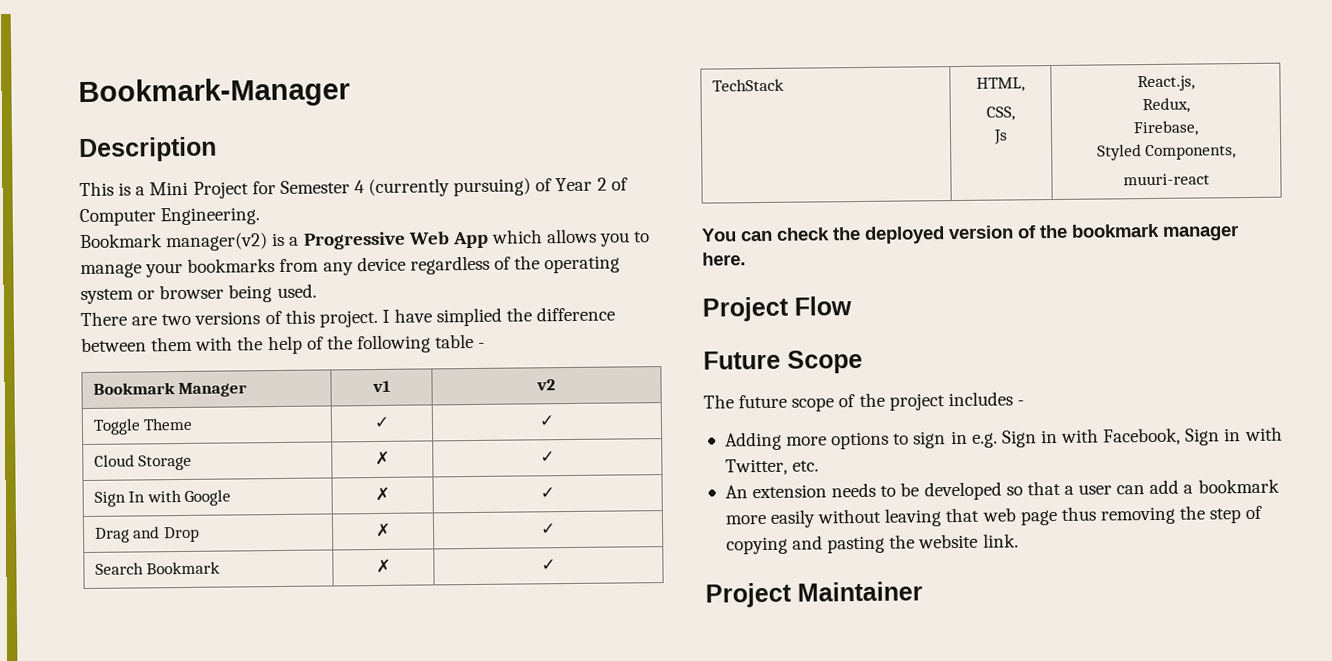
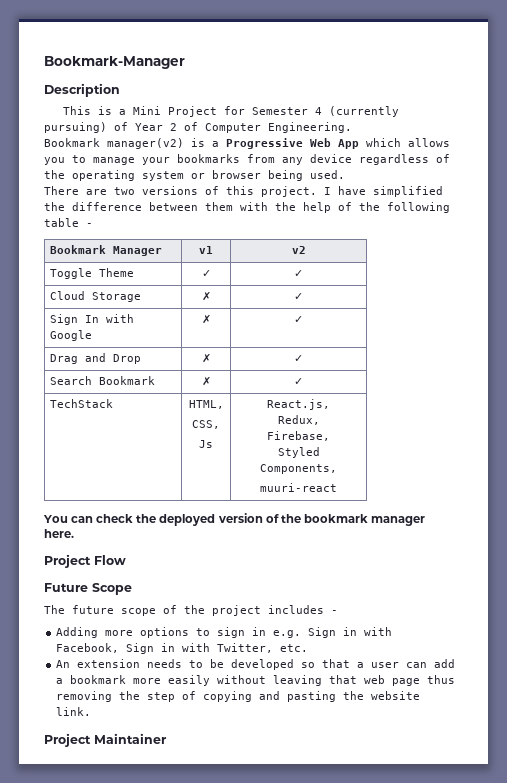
[436,307,503,327] simplied -> [373,186,443,197] simplified

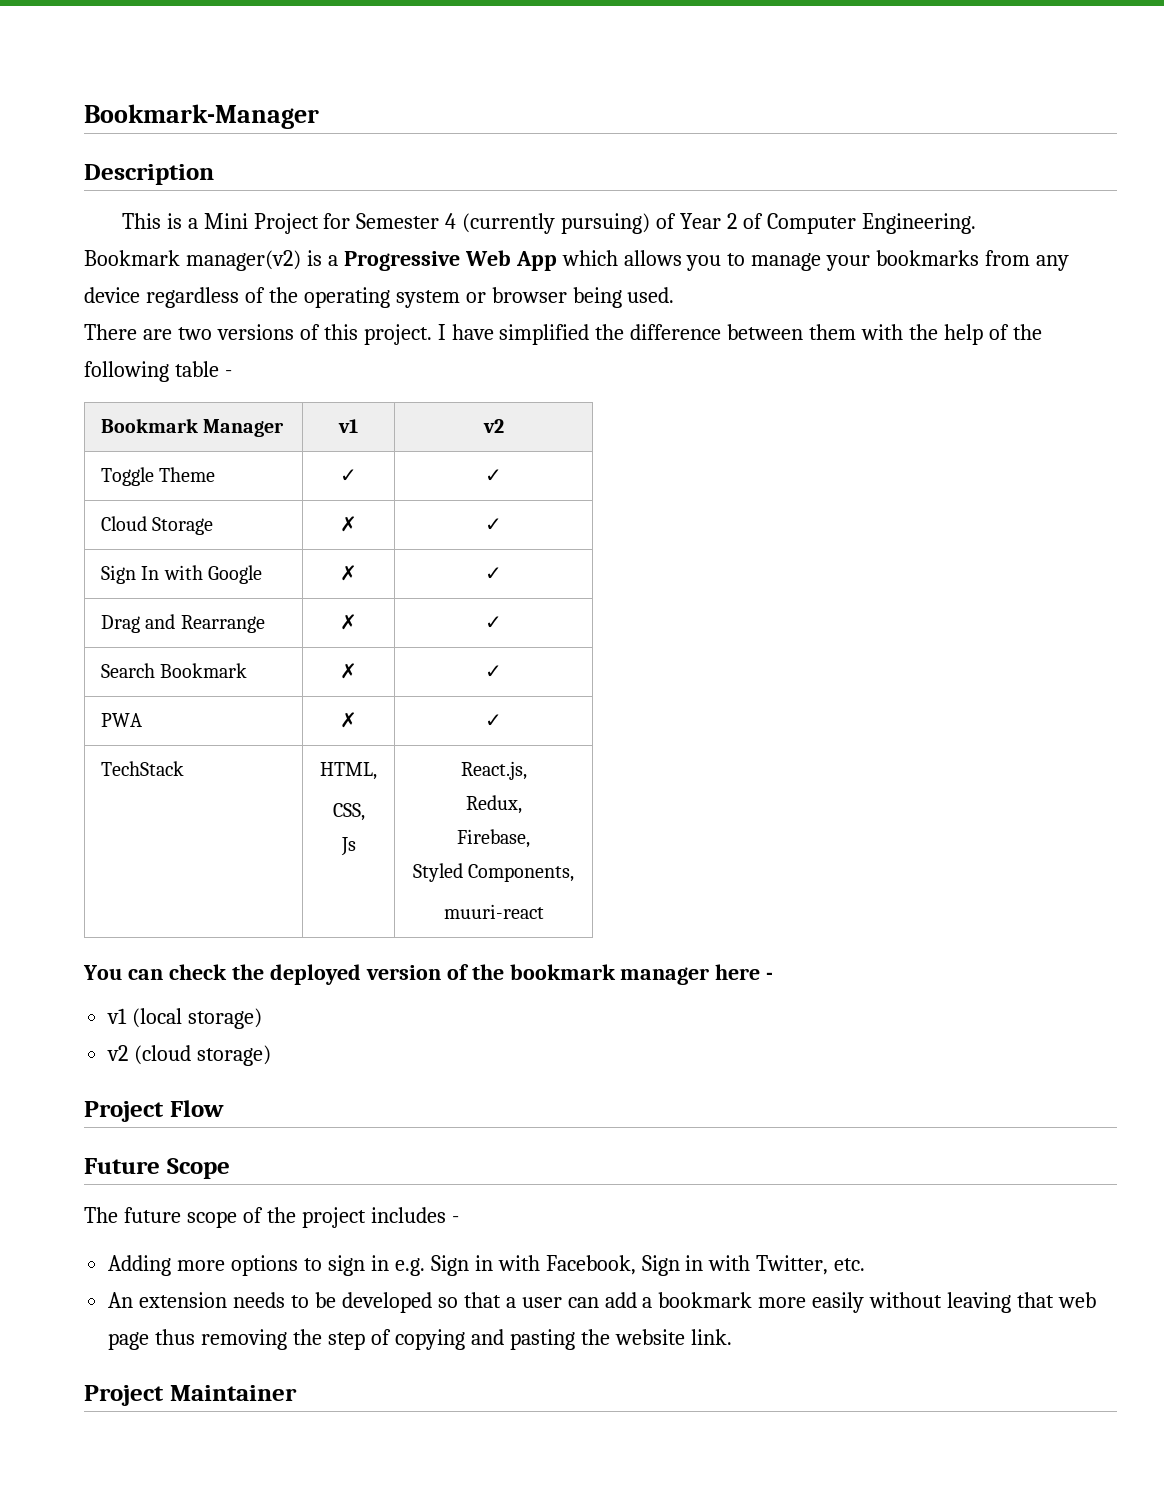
[113,354,142,364] Drop -> [180,615,265,633] Rearrange
(303, 381) none -> [100,713,142,727] [340,712,357,728] [485,714,502,727] // PWA | ✗ | ✓
[44,529,74,538] here. -> [715,964,774,980] [107,1008,263,1029] [107,1045,272,1066] here - // v1 (local storage) // v2 (cloud storage)

